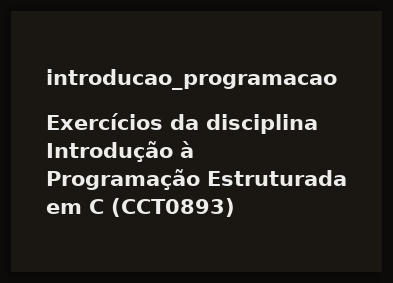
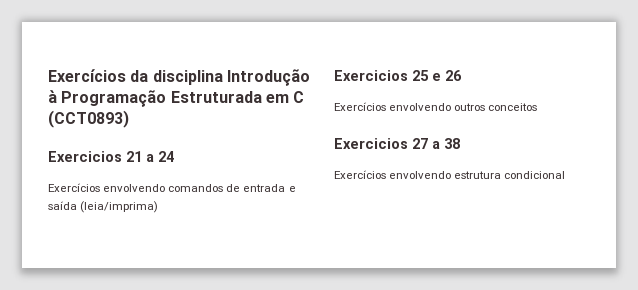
[46,69,337,90] introducao_programacao // -> (48, 75) none
(235, 207) none -> [48,151,174,162] [48,183,296,192] [48,201,159,213] [334,70,462,81] [334,102,538,111] [334,138,460,149] [334,170,566,179] // Exercicios 21 a 24 // Exercícios envolvendo comandos de entrada e saída (leia/imprima) // Exercicios 25 e 26 // Exercícios envolvendo outros conceitos // Exercicios 27 a 38 // Exercícios envolvendo estrutura condicional

